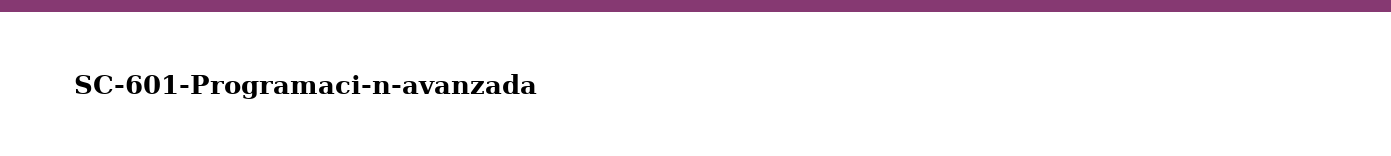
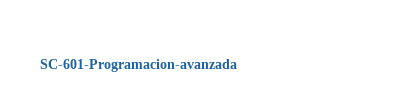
[74,74,537,99] SC-601-Programaci-n-avanzada -> [40,59,237,72] SC-601-Programacion-avanzada

